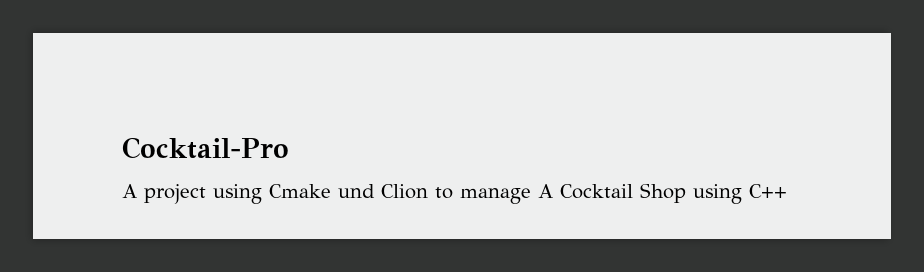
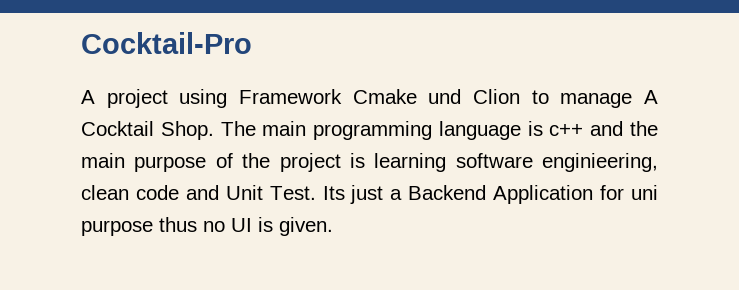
(262, 194) none -> [239,89,342,104] Framework
[640,183,787,204] Shop using C++ -> [160,121,658,140] [81,153,658,172] [81,185,658,204] [81,217,333,236] Shop. The main programming language is c++ and the main purpose of the project is learning software enginieering, clean code and Unit Test. Its just a Backend Application for uni purpose thus no UI is given.

